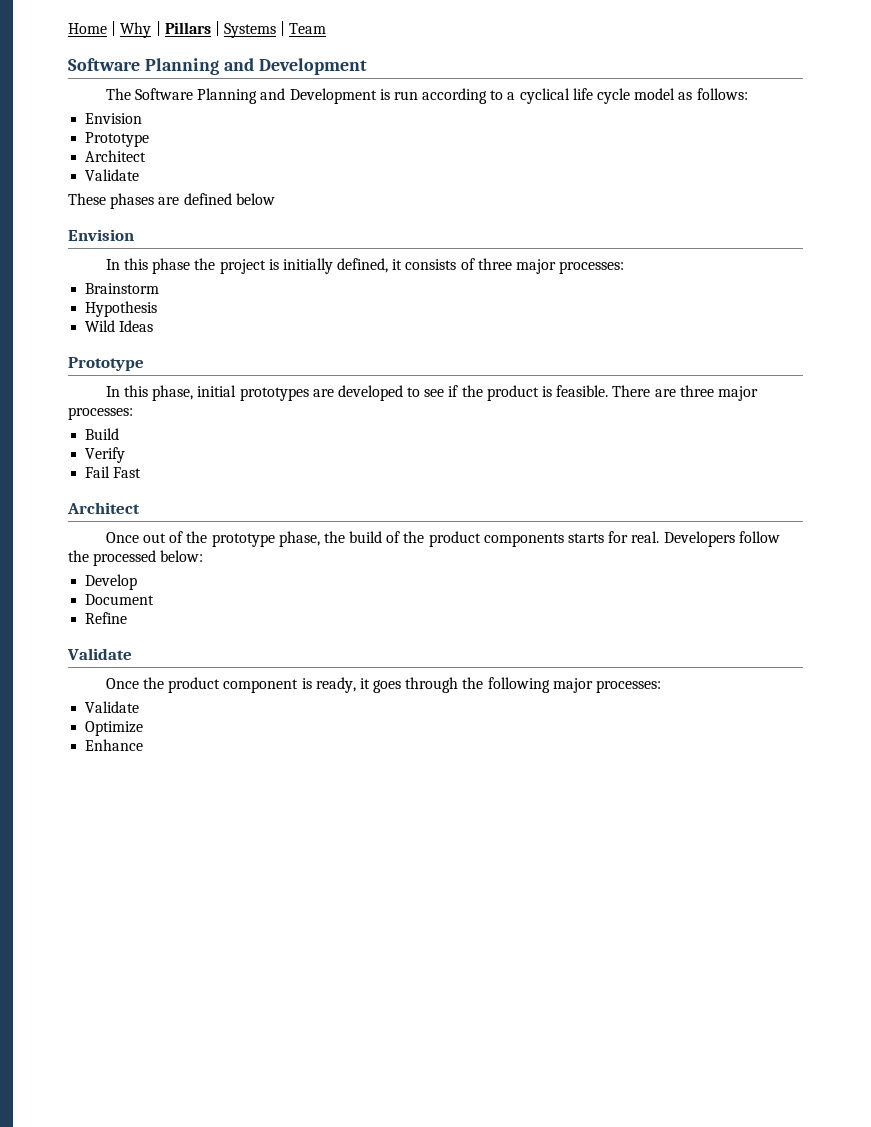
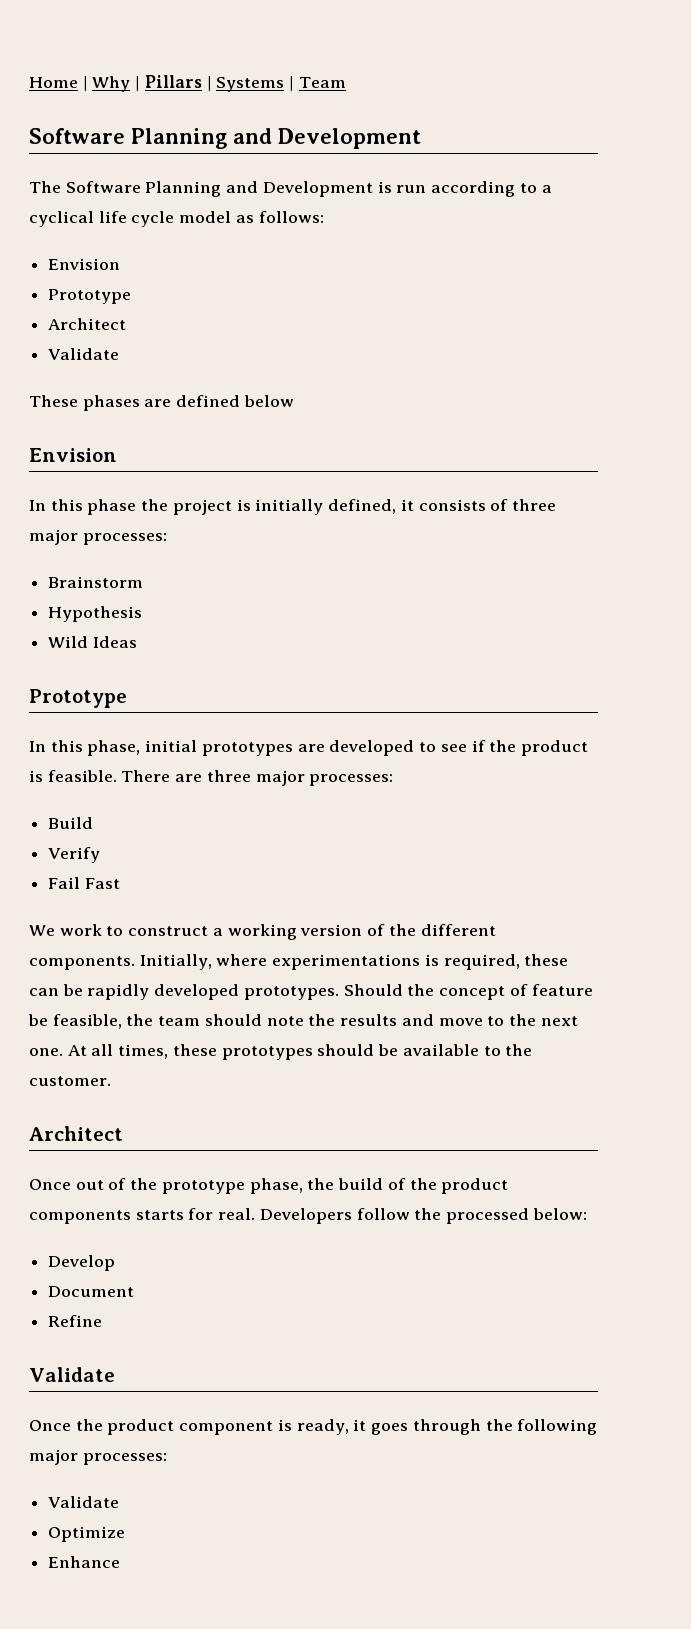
(142, 472) none -> [29,924,496,940] [29,954,569,970] [29,984,593,1000] [28,1014,578,1029] [29,1044,533,1060] [29,1076,111,1086] // We work to construct a working version of the different components. Initially, where experimentations is required, these can be rapidly developed prototypes. Should the concept of feature be feasible, the team should note the results and move to the next one. At all times, these prototypes should be available to the customer.

